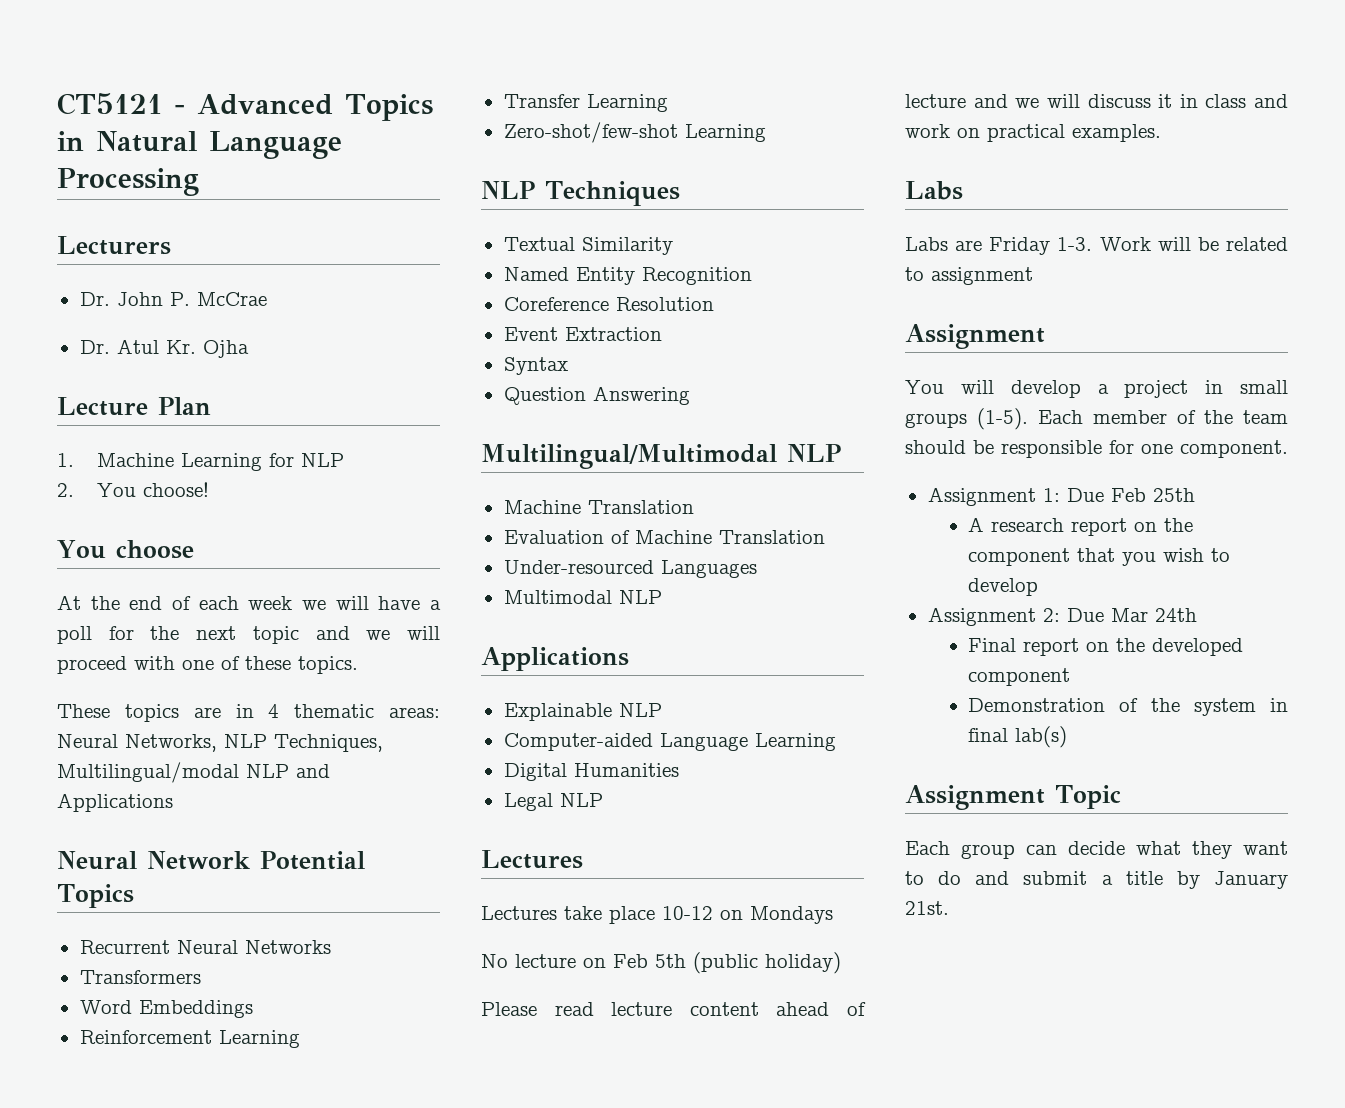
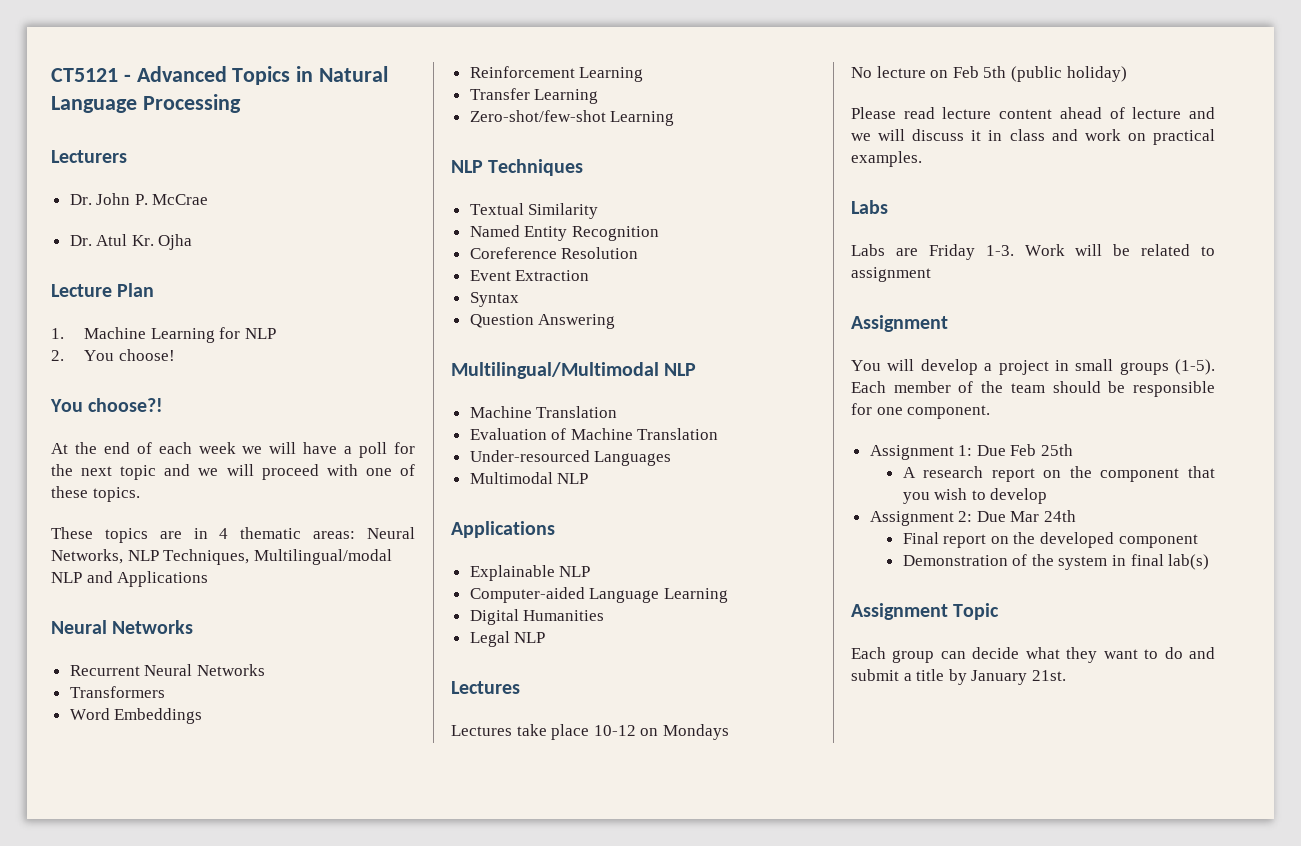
[115,540,194,559] choose -> [88,398,164,412] choose?!
[147,851,365,870] [57,884,134,908] Network Potential Topics -> [112,620,194,634] Networks

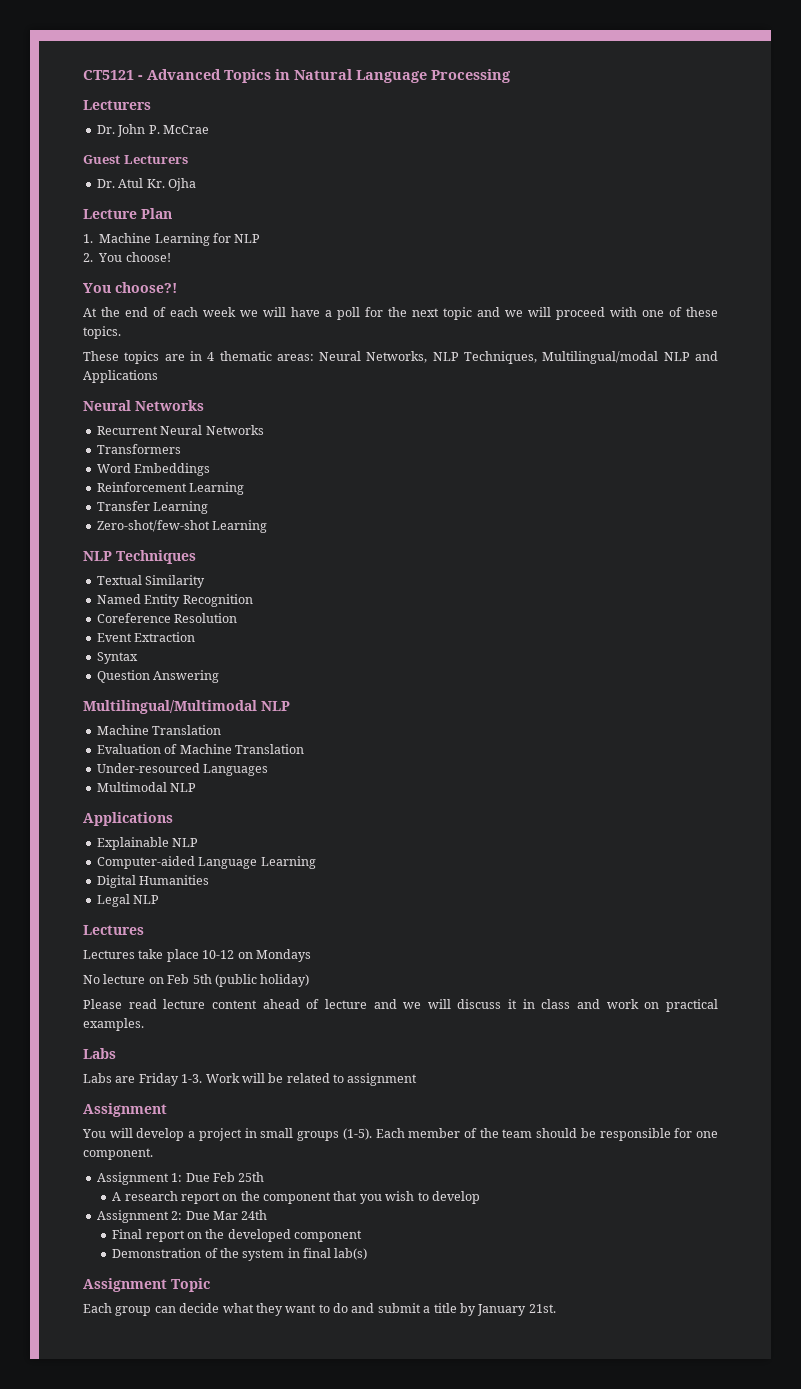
(209, 199) none -> [83,155,188,164] // Guest Lecturers

